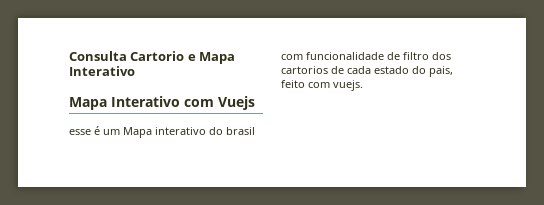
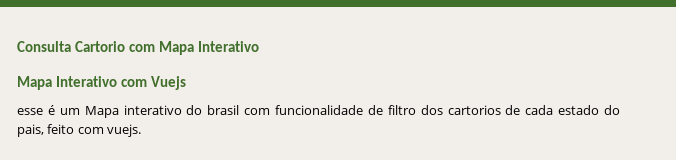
[187,54,196,61] e -> [128,44,155,52] com

